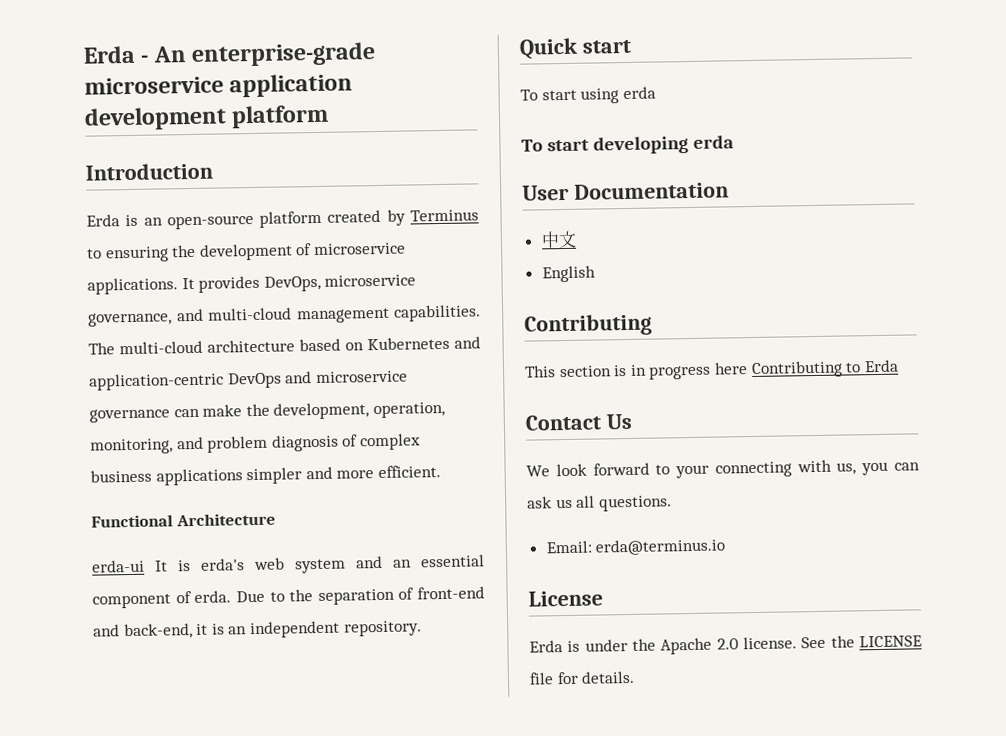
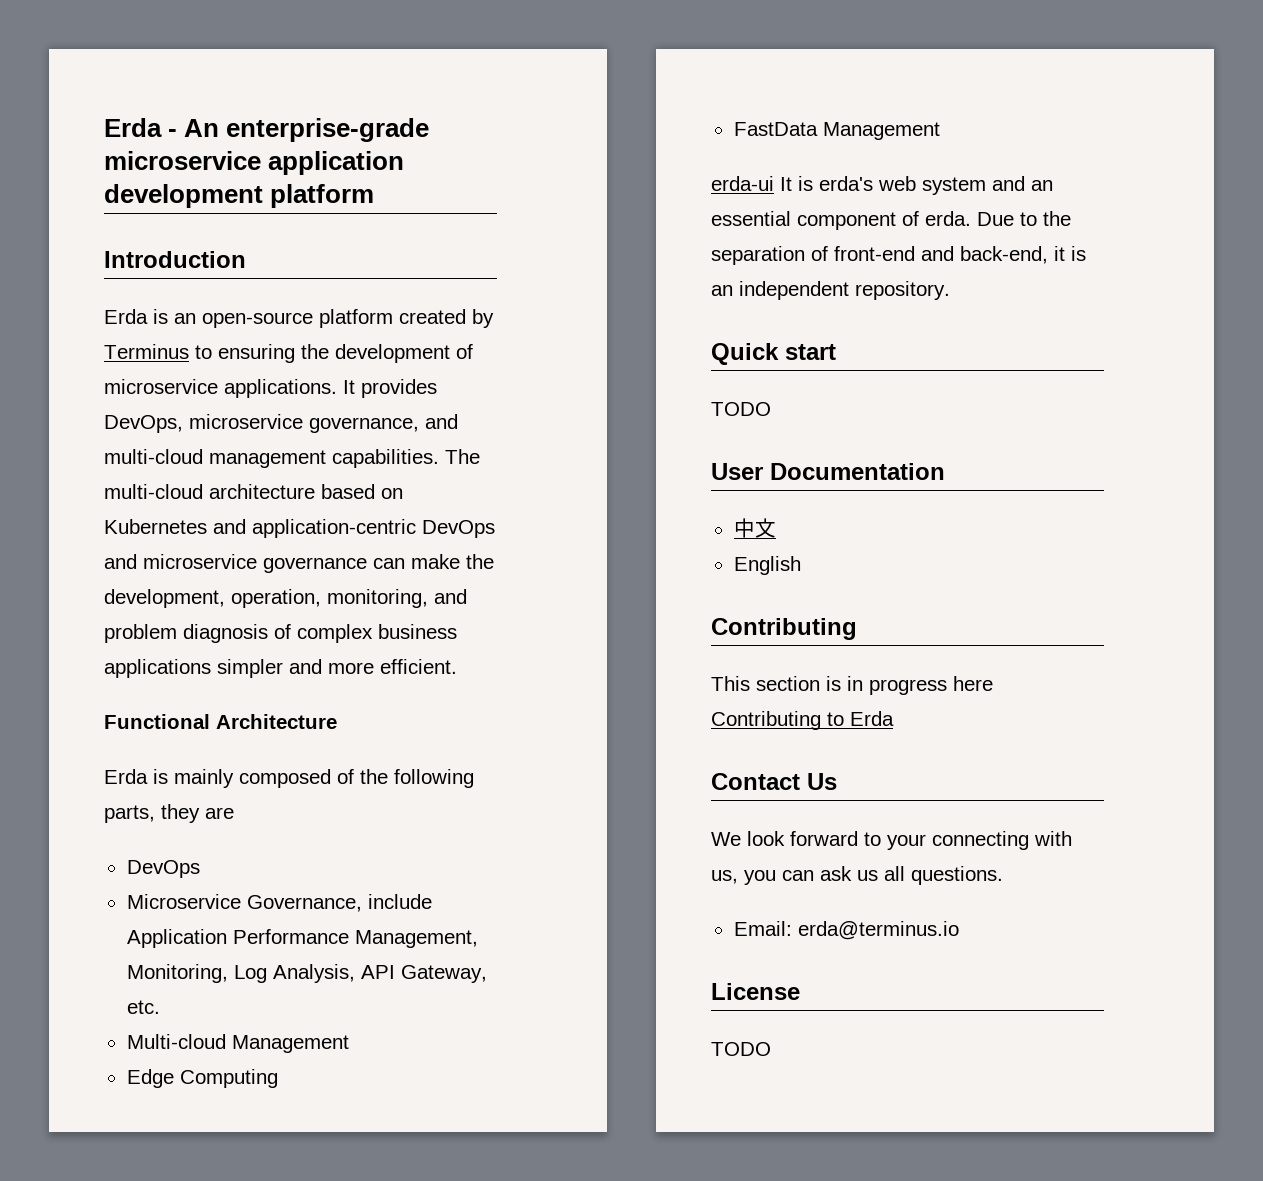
(276, 519) none -> [104,769,474,788] [104,804,234,823] [126,860,200,878] [126,894,432,912] [126,929,478,948] [126,964,487,983] [126,1000,160,1014] [126,1034,349,1053] [126,1069,278,1088] [733,122,940,140] // Erda is mainly composed of the following parts, they are // DevOps // Microservice Governance, include Application Performance Management, Monitoring, Log Analysis, API Gateway, etc. // Multi-cloud Management // Edge Computing // FastData Management
[520,86,656,104] [521,135,735,155] To start using erda // To start developing erda -> [711,402,771,416] TODO
[529,635,922,655] [529,670,636,685] Erda is under the Apache 2.0 license. See the LICENSE file for details. -> [711,1042,771,1056] TODO

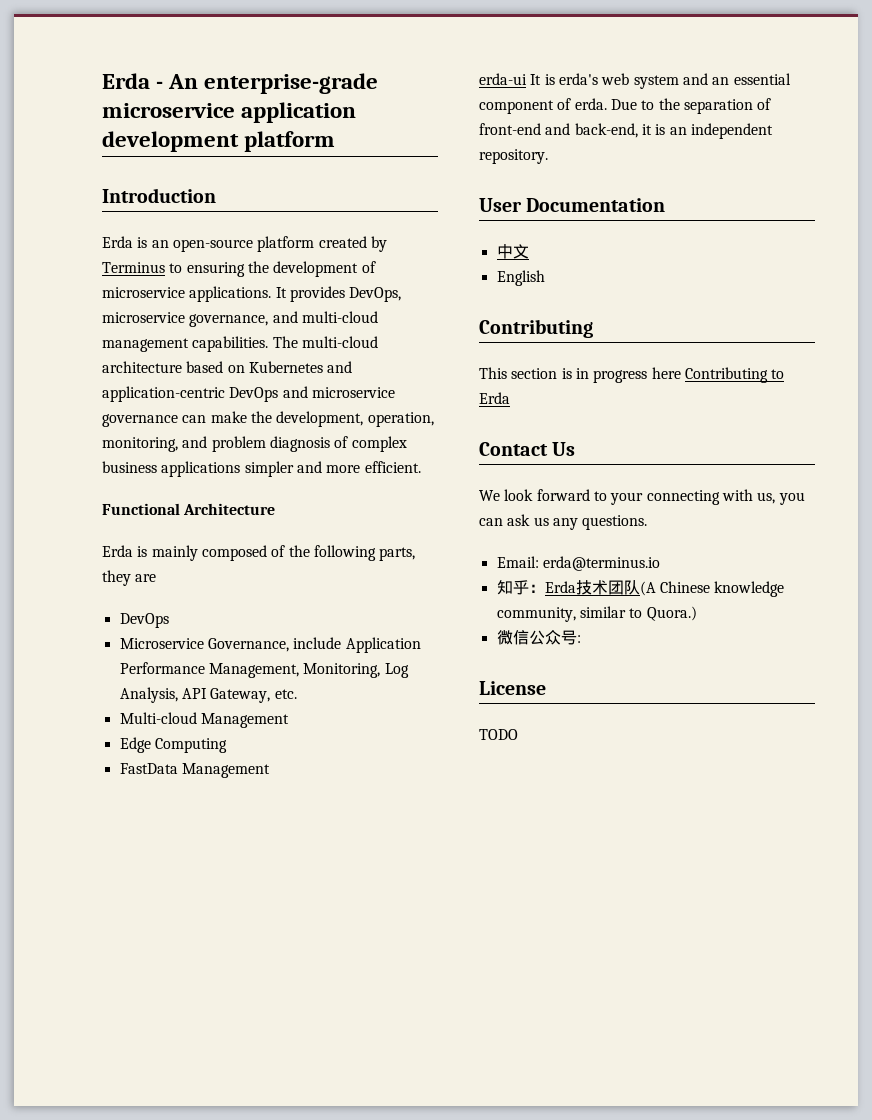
[711,343,836,365] [711,402,771,416] // Quick start // TODO -> (548, 156) none
[884,866,905,881] all -> [552,518,578,530] any
(959, 930) none -> [496,580,785,597] [496,606,697,622] [496,630,581,645] // 知乎：Erda技术团队(A Chinese knowledge community, similar to Quora.) // 微信公众号:

